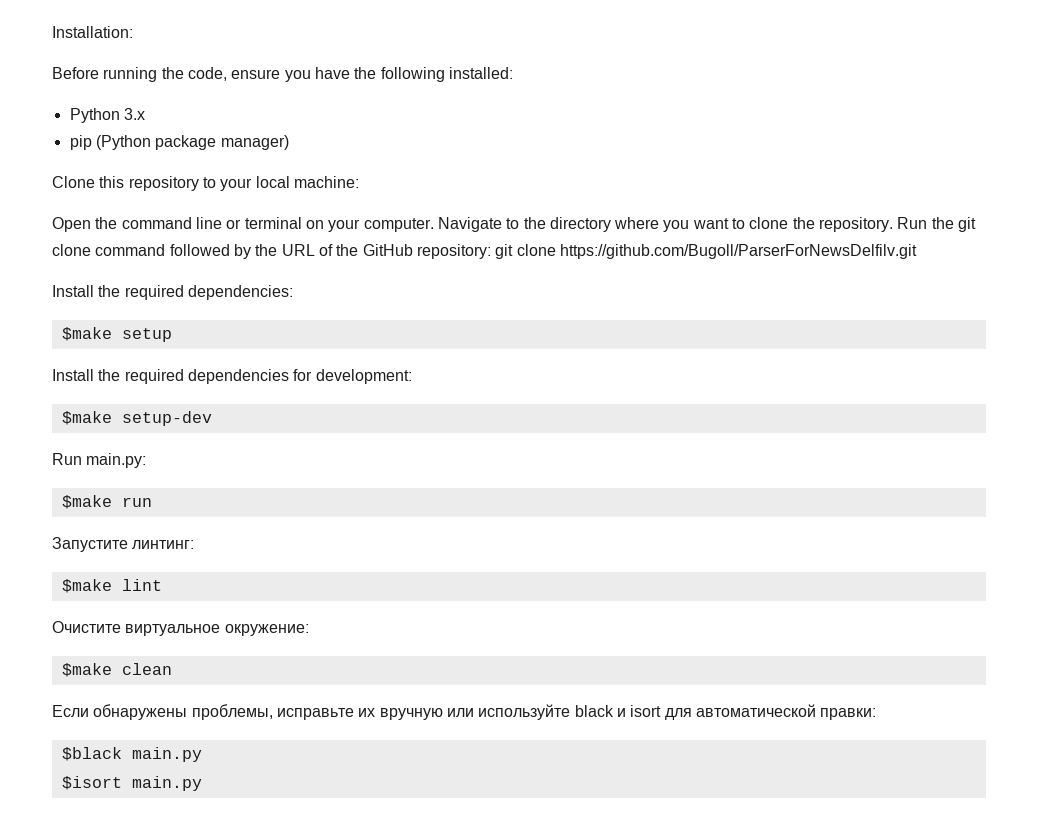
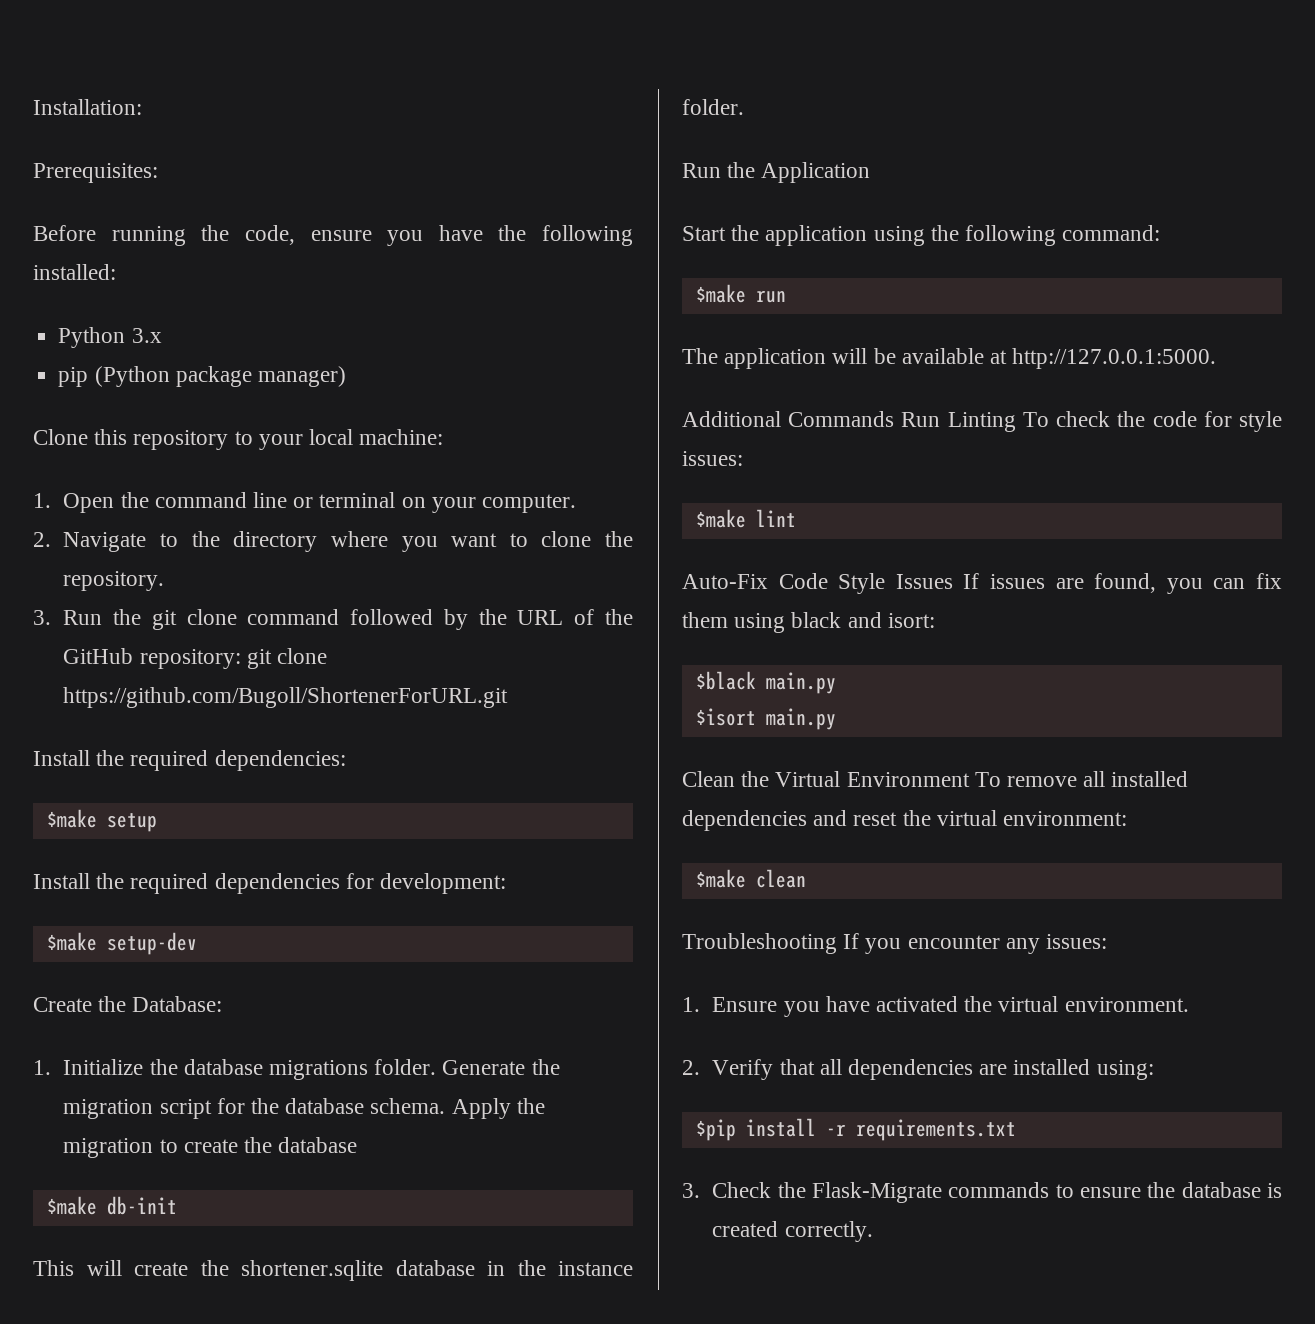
(133, 32) none -> [33,163,158,183] // Prerequisites:
(359, 182) none -> [33,493,51,508] 1.
(434, 225) none -> [33,532,51,547] // 2.
(894, 224) none -> [33,610,51,625] // 3.
[559,244,917,259] https://github.com/Bugoll/ParserForNewsDelfilv.git -> [63,687,509,708] https://github.com/Bugoll/ShortenerForURL.git
[52,453,147,468] [61,495,152,509] [52,537,195,552] [61,579,162,593] [52,621,309,636] [61,663,172,677] [52,704,877,720] [61,747,202,762] [61,776,202,791] Run main.py: // $make run // Запустите линтинг: // $make lint // Очистите виртуальное окружение: // $make clean // Если обнаружены проблемы, исправьте их вручную или используйте black и isort для автоматической правки: // $black main.py // $isort main.py -> [33,996,223,1012] [33,1059,560,1080] [63,1098,545,1119] [63,1137,358,1158] [46,1196,177,1215] [33,1260,633,1281] [682,99,744,115] [682,162,871,183] [682,225,1161,246] [695,284,786,303] [682,348,1217,369] [682,411,1282,432] [682,451,743,466] [695,509,796,528] [682,573,1282,594] [682,612,935,633] [695,671,836,694] [695,708,836,730] [682,771,1189,787] [682,810,1128,831] [695,869,806,888] [682,933,1108,954] [682,996,1189,1017] [682,1059,1154,1080] [695,1118,1016,1141] [682,1182,1282,1203] [712,1221,873,1242] Create the Database: // 1. Initialize the database migrations folder. Generate the migration script for the database schema. Apply the migration to create the database // $make db-init // This will create the shortener.sqlite database in the instance folder. // Run the Application // Start the application using the following command: // $make run // The application will be available at http://127.0.0.1:5000. // Additional Commands Run Linting To check the code for style issues: // $make lint // Auto-Fix Code Style Issues If issues are found, you can fix them using black and isort: // $black main.py // $isort main.py // Clean the Virtual Environment To remove all installed dependencies and reset the virtual environment: // $make clean // Troubleshooting If you encounter any issues: // 1. Ensure you have activated the virtual environment. // 2. Verify that all dependencies are installed using: // $pip install -r requirements.txt // 3. Check the Flask-Migrate commands to ensure the database is created correctly.

